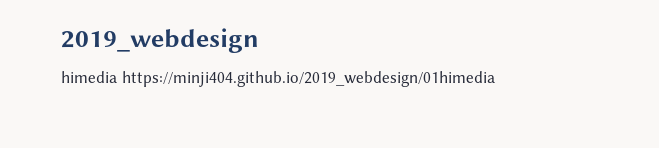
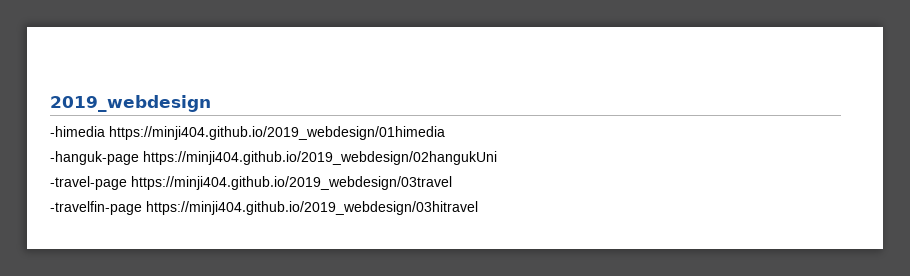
[61,71,117,83] himedia -> [50,126,105,137] -himedia
(495, 79) none -> [50,151,497,165] [50,176,452,190] [50,201,478,215] // -hanguk-page https://minji404.github.io/2019_webdesign/02hangukUni // -travel-page https://minji404.github.io/2019_webdesign/03travel // -travelfin-page https://minji404.github.io/2019_webdesign/03hitravel

